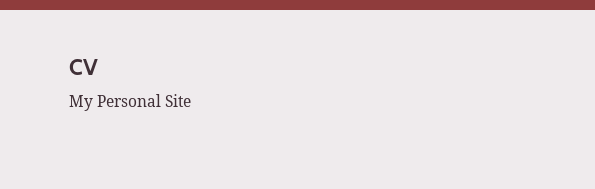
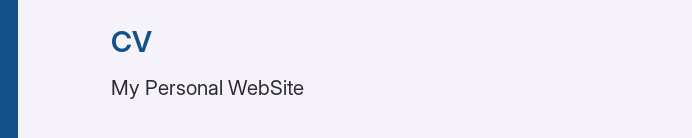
[165,94,192,107] Site -> [228,80,305,95] WebSite

